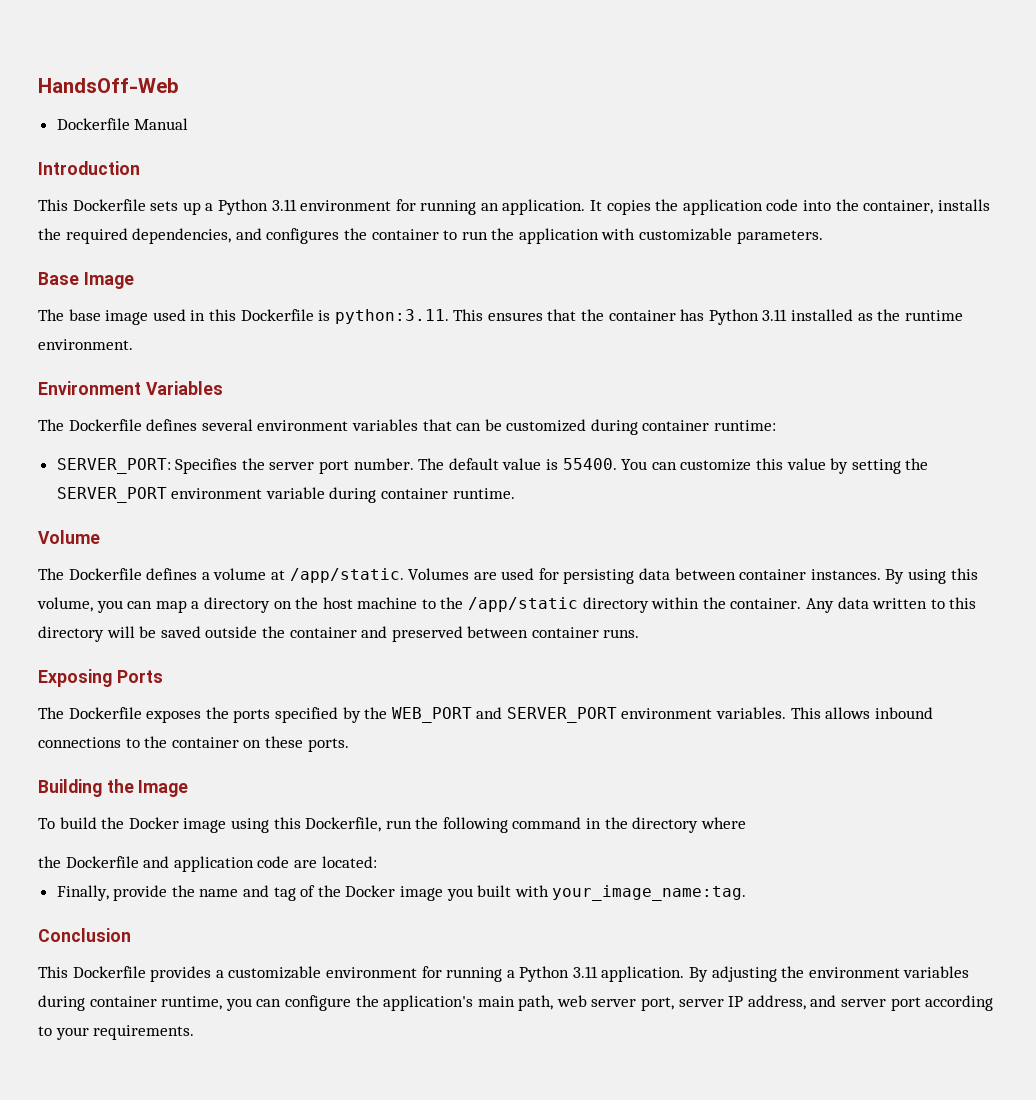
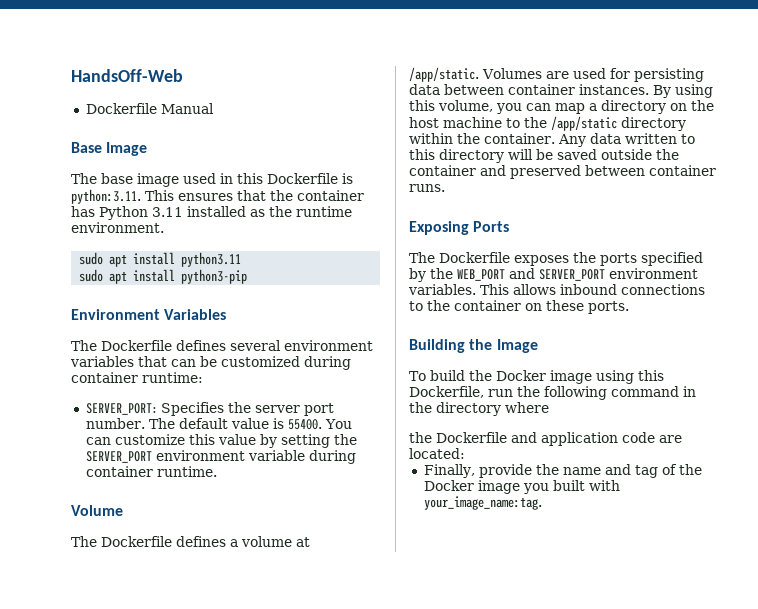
[38,161,140,175] [38,199,990,215] [38,228,823,244] // Introduction // This Dockerfile sets up a Python 3.11 environment for running an application. It copies the application code into the container, installs the required dependencies, and configures the container to run the application with customizable parameters. -> (214, 108) none
(133, 344) none -> [79,252,242,267] [79,269,248,284] // sudo apt install python3.11 // sudo apt install python3-pip
[38,928,131,942] [38,966,970,982] [38,995,994,1011] [38,1025,195,1040] // Conclusion // This Dockerfile provides a customizable environment for running a Python 3.11 application. By adjusting the environment variables during container runtime, you can configure the application's main path, web server port, server IP address, and server port according to your requirements. -> (542, 503) none

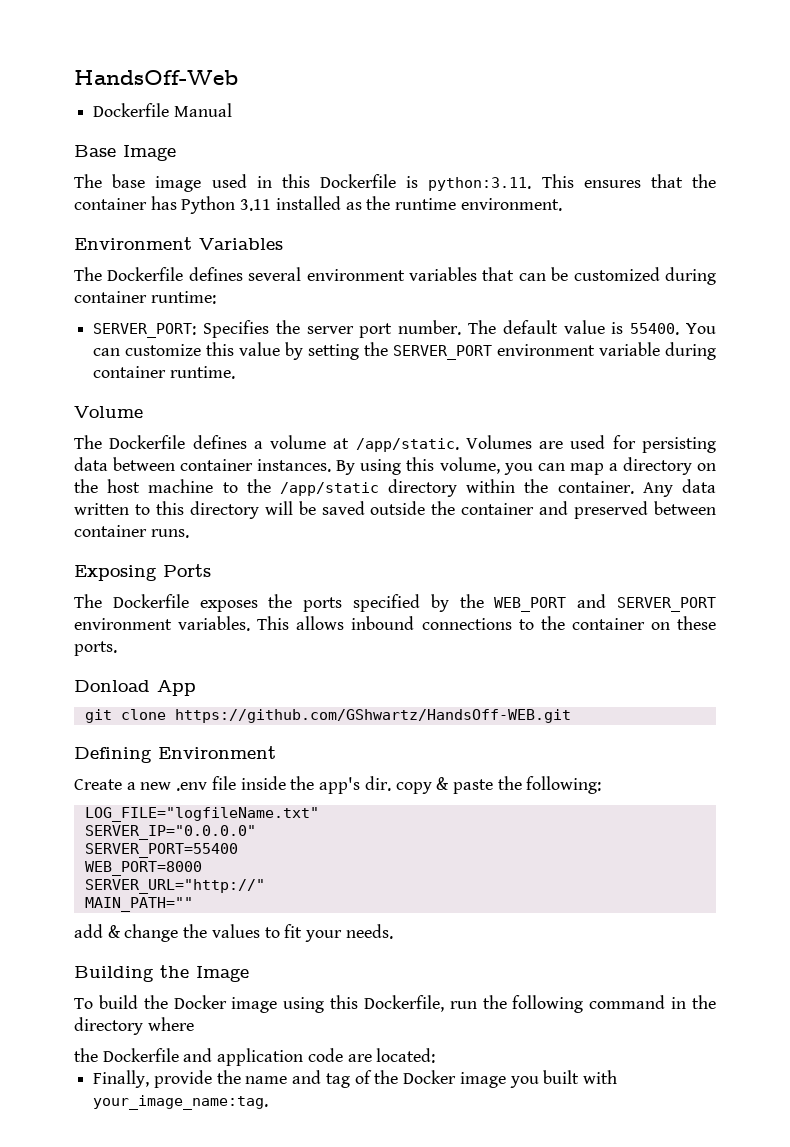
[79,252,242,267] [79,269,248,284] // sudo apt install python3.11 // sudo apt install python3-pip -> (562, 204) none
(629, 307) none -> [74,680,196,696] [84,709,571,723] [74,746,276,763] [74,776,602,794] [84,807,319,822] [84,825,256,840] [84,843,238,858] [84,861,202,876] [84,879,265,894] [84,897,193,912] [74,924,393,942] // Donload App // git clone https://github.com/GShwartz/HandsOff-WEB.git // Defining Environment // Create a new .env file inside the app's dir. copy & paste the following: // LOG_FILE="logfileName.txt" // SERVER_IP="0.0.0.0" // SERVER_PORT=55400 // WEB_PORT=8000 // SERVER_URL="http://" // MAIN_PATH="" // add & change the values to fit your needs.

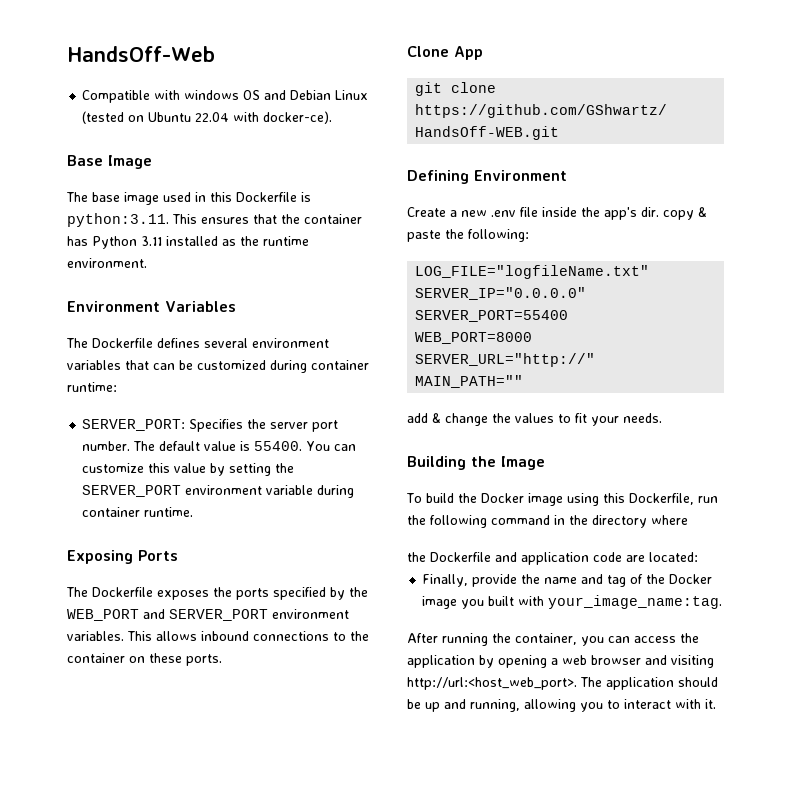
[93,103,232,117] Dockerfile Manual -> [82,90,369,103] [82,111,333,124] Compatible with windows OS and Debian Linux (tested on Ubuntu 22.04 with docker-ce).
[74,406,143,418] [74,435,716,453] [74,457,717,475] [74,479,716,497] [74,501,716,519] [74,525,189,538] // Volume // The Dockerfile defines a volume at /app/static. Volumes are used for persisting data between container instances. By using this volume, you can map a directory on the host machine to the /app/static directory within the container. Any data written to this directory will be saved outside the container and preserved between container runs. -> (194, 512) none
[74,680,150,692] Donload -> [407,46,449,57] Clone
(269, 1102) none -> [407,633,699,646] [407,655,714,668] [407,677,718,690] [407,699,716,712] // After running the container, you can access the application by opening a web browser and visiting http://url:<host_web_port>. The application should be up and running, allowing you to interact with it.

